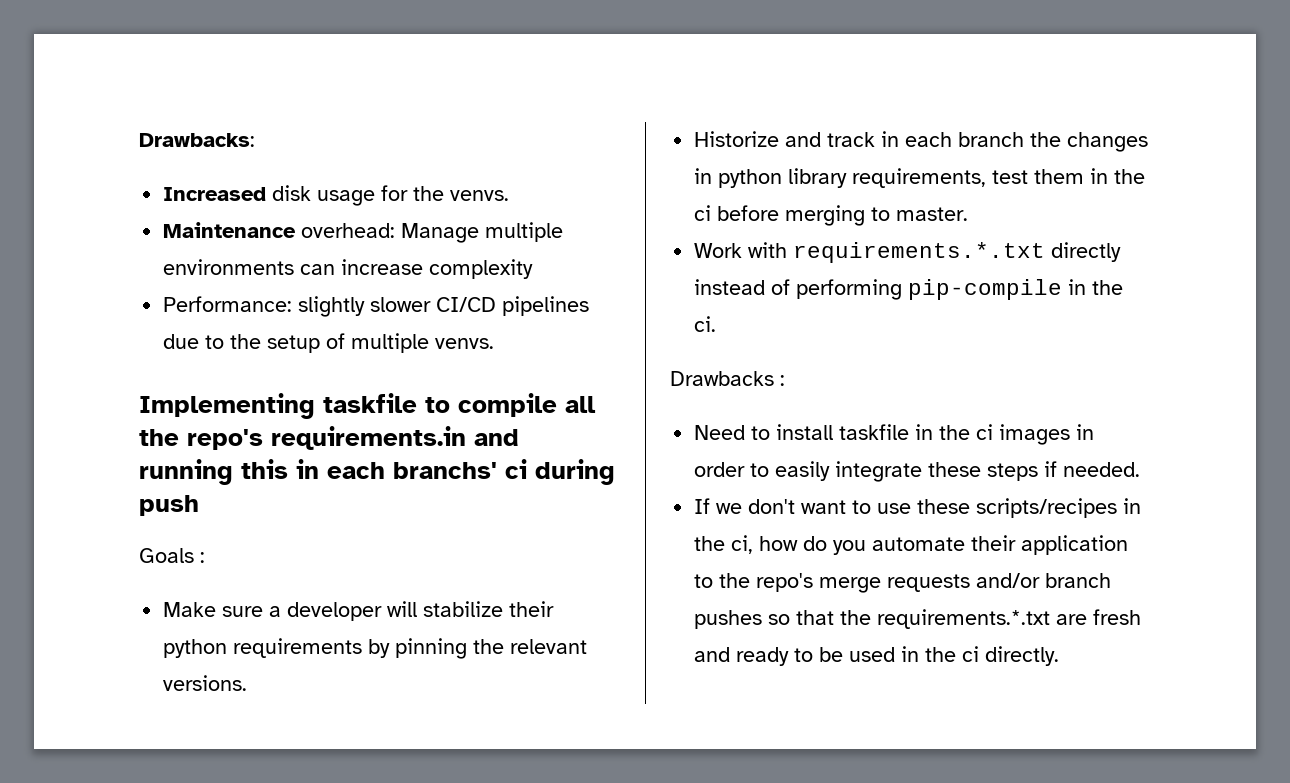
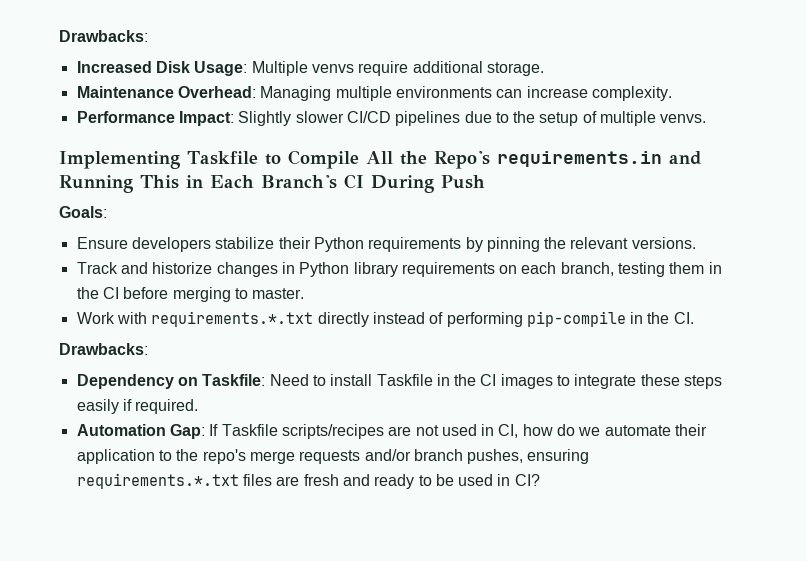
[272,185,510,206] disk usage for the venvs. -> [155,61,544,76] Disk Usage: Multiple venvs require additional storage.
[301,223,480,243] overhead: Manage -> [177,86,332,101] Overhead: Managing
[429,259,534,279] [163,296,366,317] complexity // Performance: slightly -> [591,86,672,101] [76,111,292,126] complexity. // Performance Impact: Slightly
[323,393,596,417] [139,426,519,450] [139,459,615,485] [139,495,199,516] [139,548,205,563] [163,601,418,621] taskfile to compile all the repo's requirements.in and running this in each branchs' ci during push // Goals : // Make sure a developer will -> [187,150,702,169] [59,174,485,193] [59,206,107,218] [76,237,211,252] Taskfile to Compile All the Repo's requirements.in and Running This in Each Branch's CI During Push // Goals: // Ensure developers
[163,639,228,658] python -> [313,237,364,252] Python
[694,131,1149,152] [694,168,1029,188] Historize and track in each branch the changes in python library requirements, test -> [76,262,666,277] Track and historize changes in Python library requirements on each branch, testing
[694,205,712,221] ci -> [102,287,119,299] CI
[694,316,717,332] [670,371,785,386] ci. // Drawbacks : // -> [673,312,694,324] [59,343,148,355] [76,374,266,389] CI. // Drawbacks: // Dependency on Taskfile:
[839,424,1095,445] [694,461,1141,482] [694,498,1142,518] [694,535,754,554] taskfile in the ci images in order to easily integrate these steps if needed. // If we don't want to use these scripts/recipes in the ci, -> [376,374,723,389] [76,399,199,414] [76,424,519,439] Taskfile in the CI images to integrate these steps easily if required. // Automation Gap: If Taskfile scripts/recipes are not used in CI,
[833,540,867,555] you -> [578,427,601,436] we
[694,609,1051,629] pushes so that the requirements.*.txt -> [467,449,590,464] [76,473,272,489] pushes, ensuring requirements.*.txt files
[925,646,1060,666] the ci directly. -> [514,474,540,486] CI?

